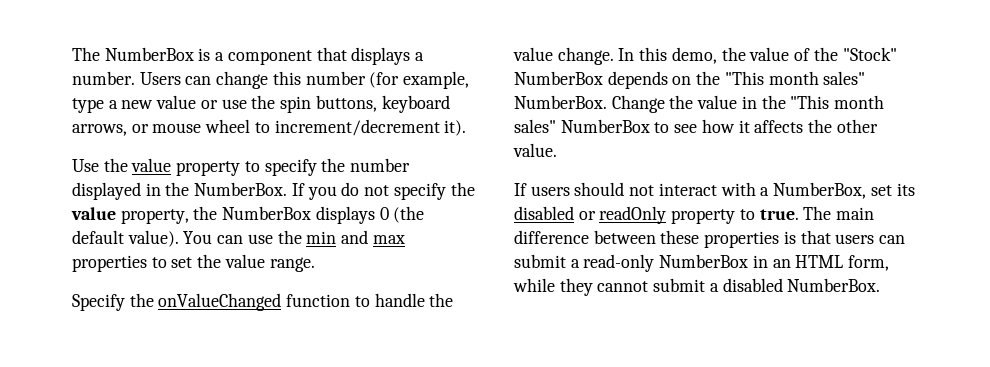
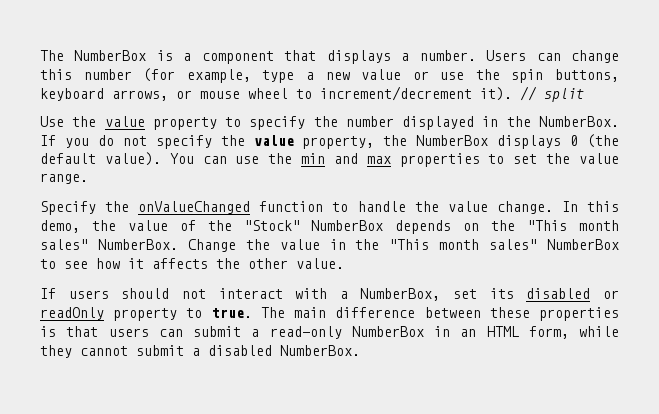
(467, 128) none -> [520,86,584,102] // split

